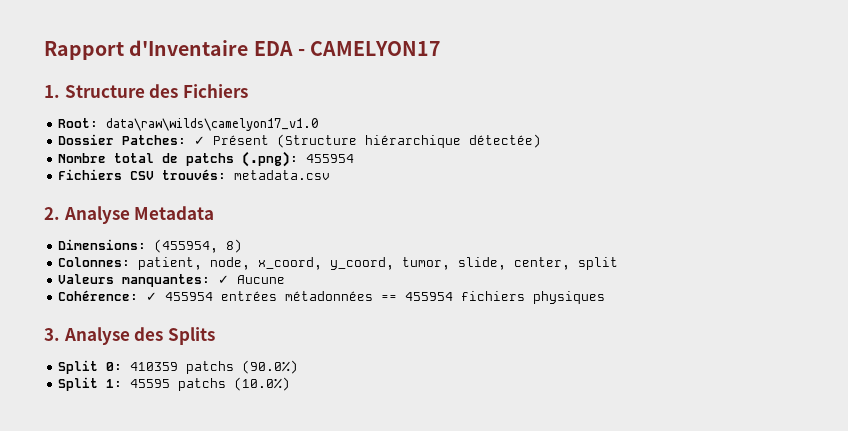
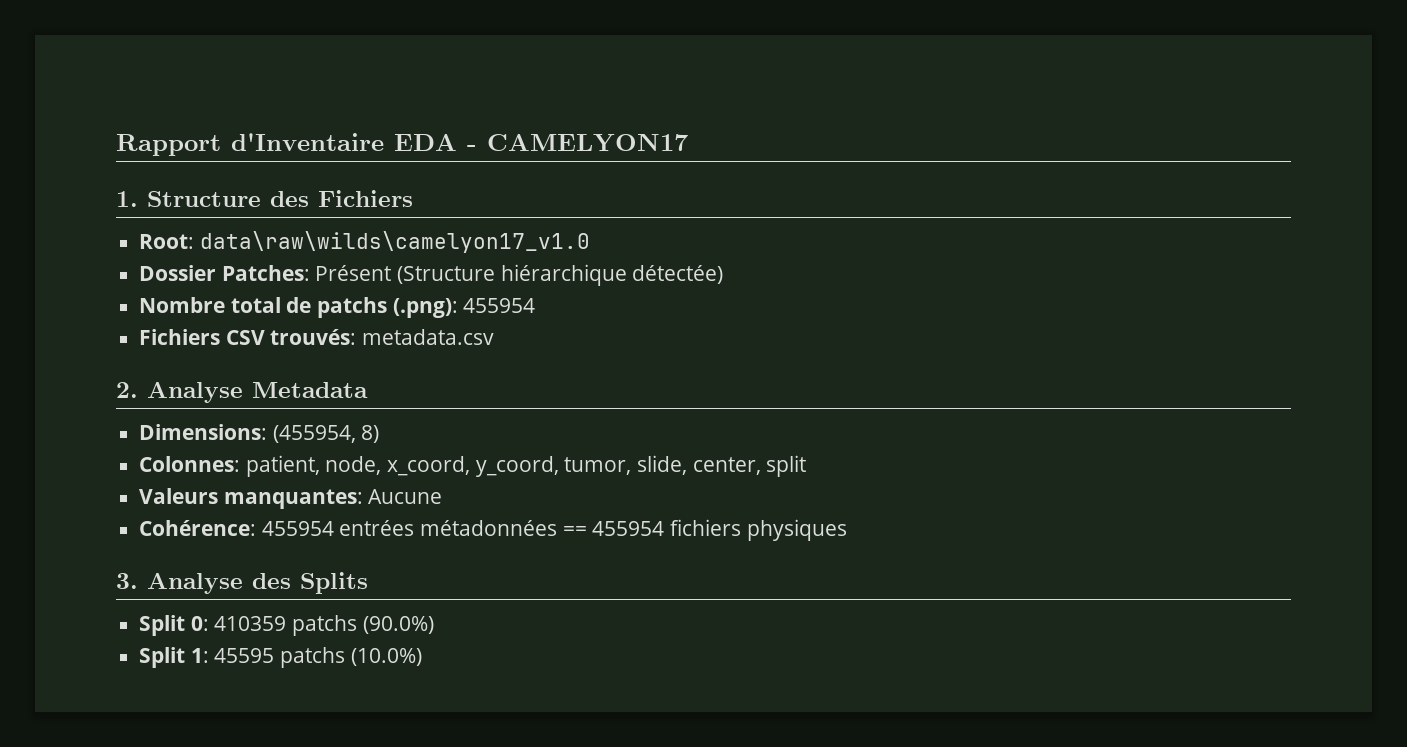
[194,136,206,145] ✓ -> (310, 273) none
[218,275,230,284] ✓ -> (363, 499) none
[146,292,158,301] ✓ -> (257, 528) none

